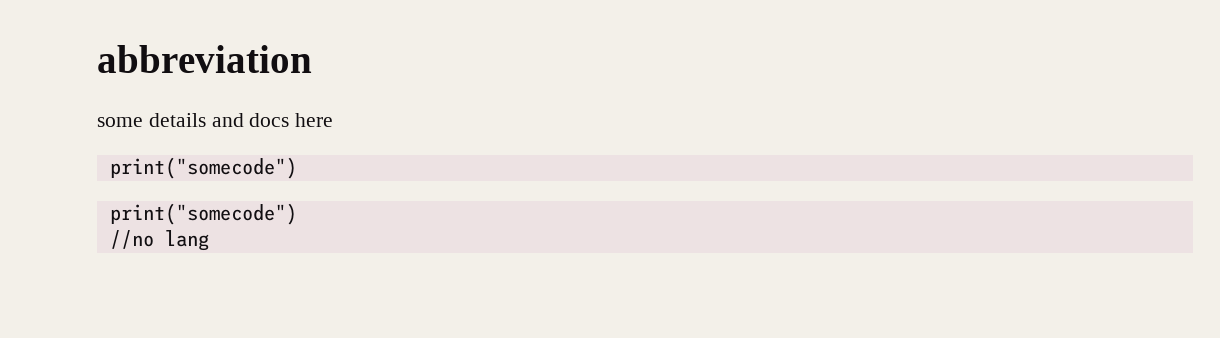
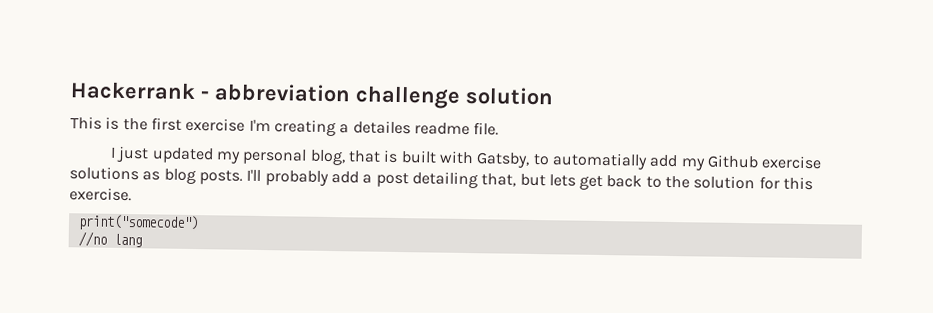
(97, 59) none -> [70,81,209,101] Hackerrank -
[97,113,334,127] [109,157,297,179] // some details and docs here // print("somecode") -> [355,85,554,109] [70,116,500,137] [110,145,823,171] [69,166,814,191] [69,187,132,202] challenge solution // This is the first exercise I'm creating a detailes readme file. // I just updated my personal blog, that is built with Gatsby, to automatially add my Github exercise solutions as blog posts. I'll probably add a post detailing that, but lets get back to the solution for this exercise.

